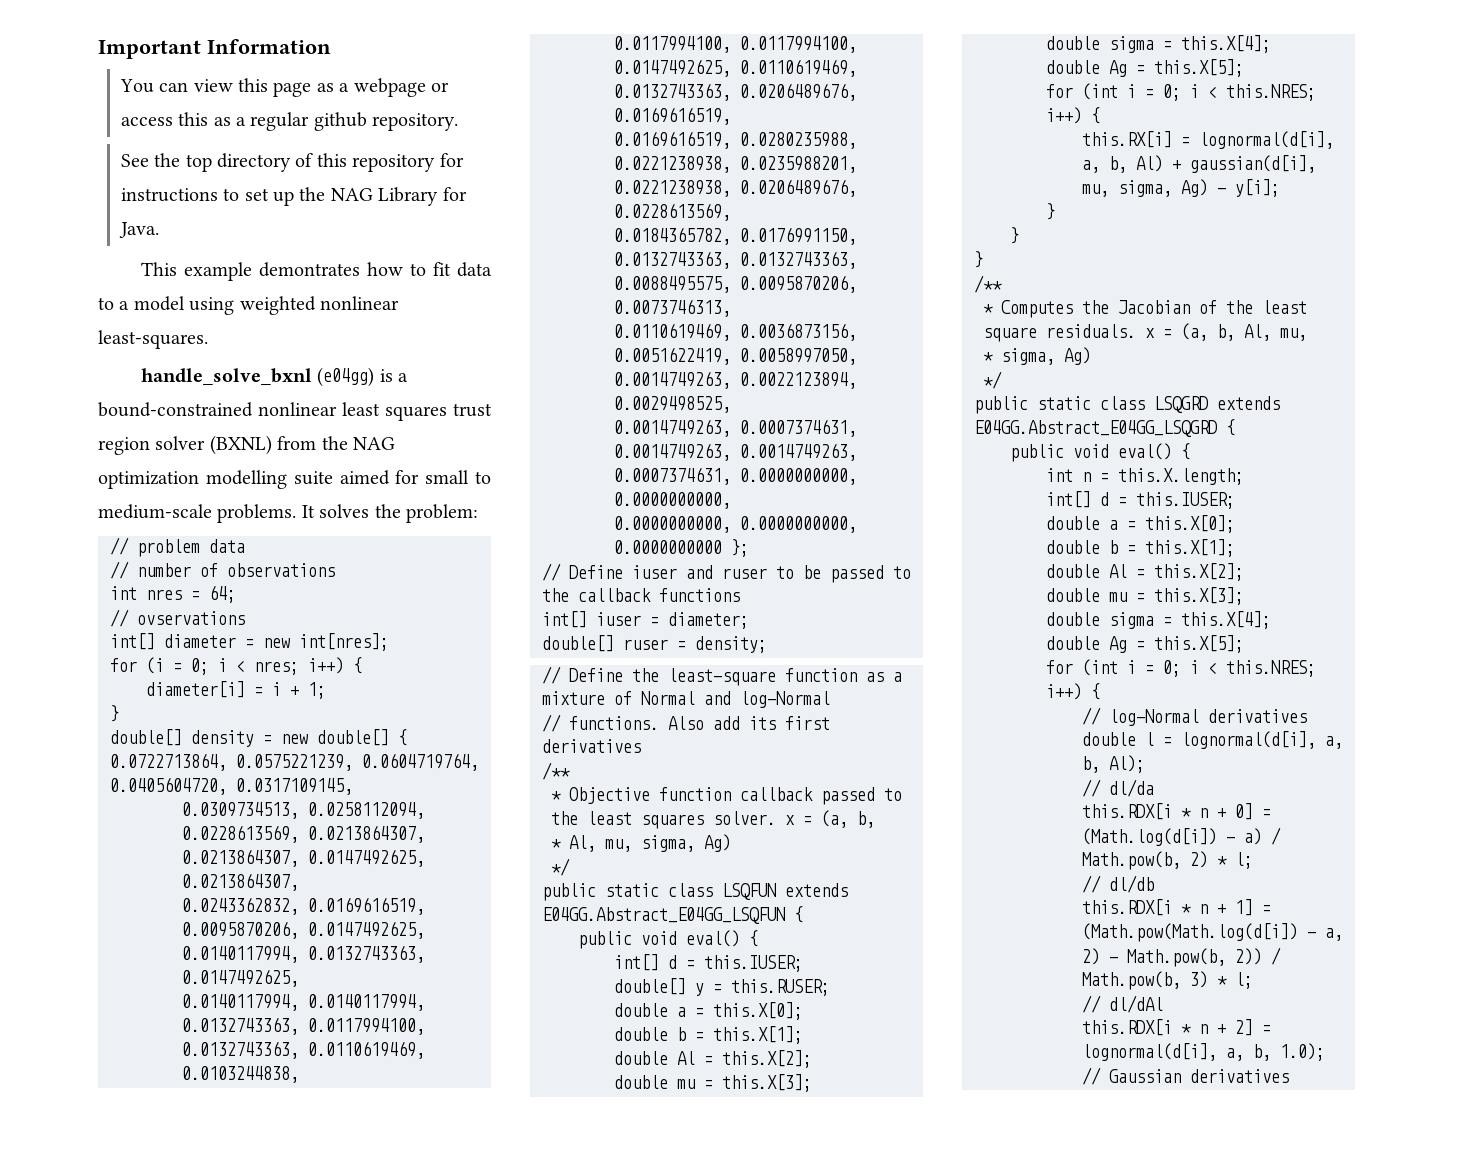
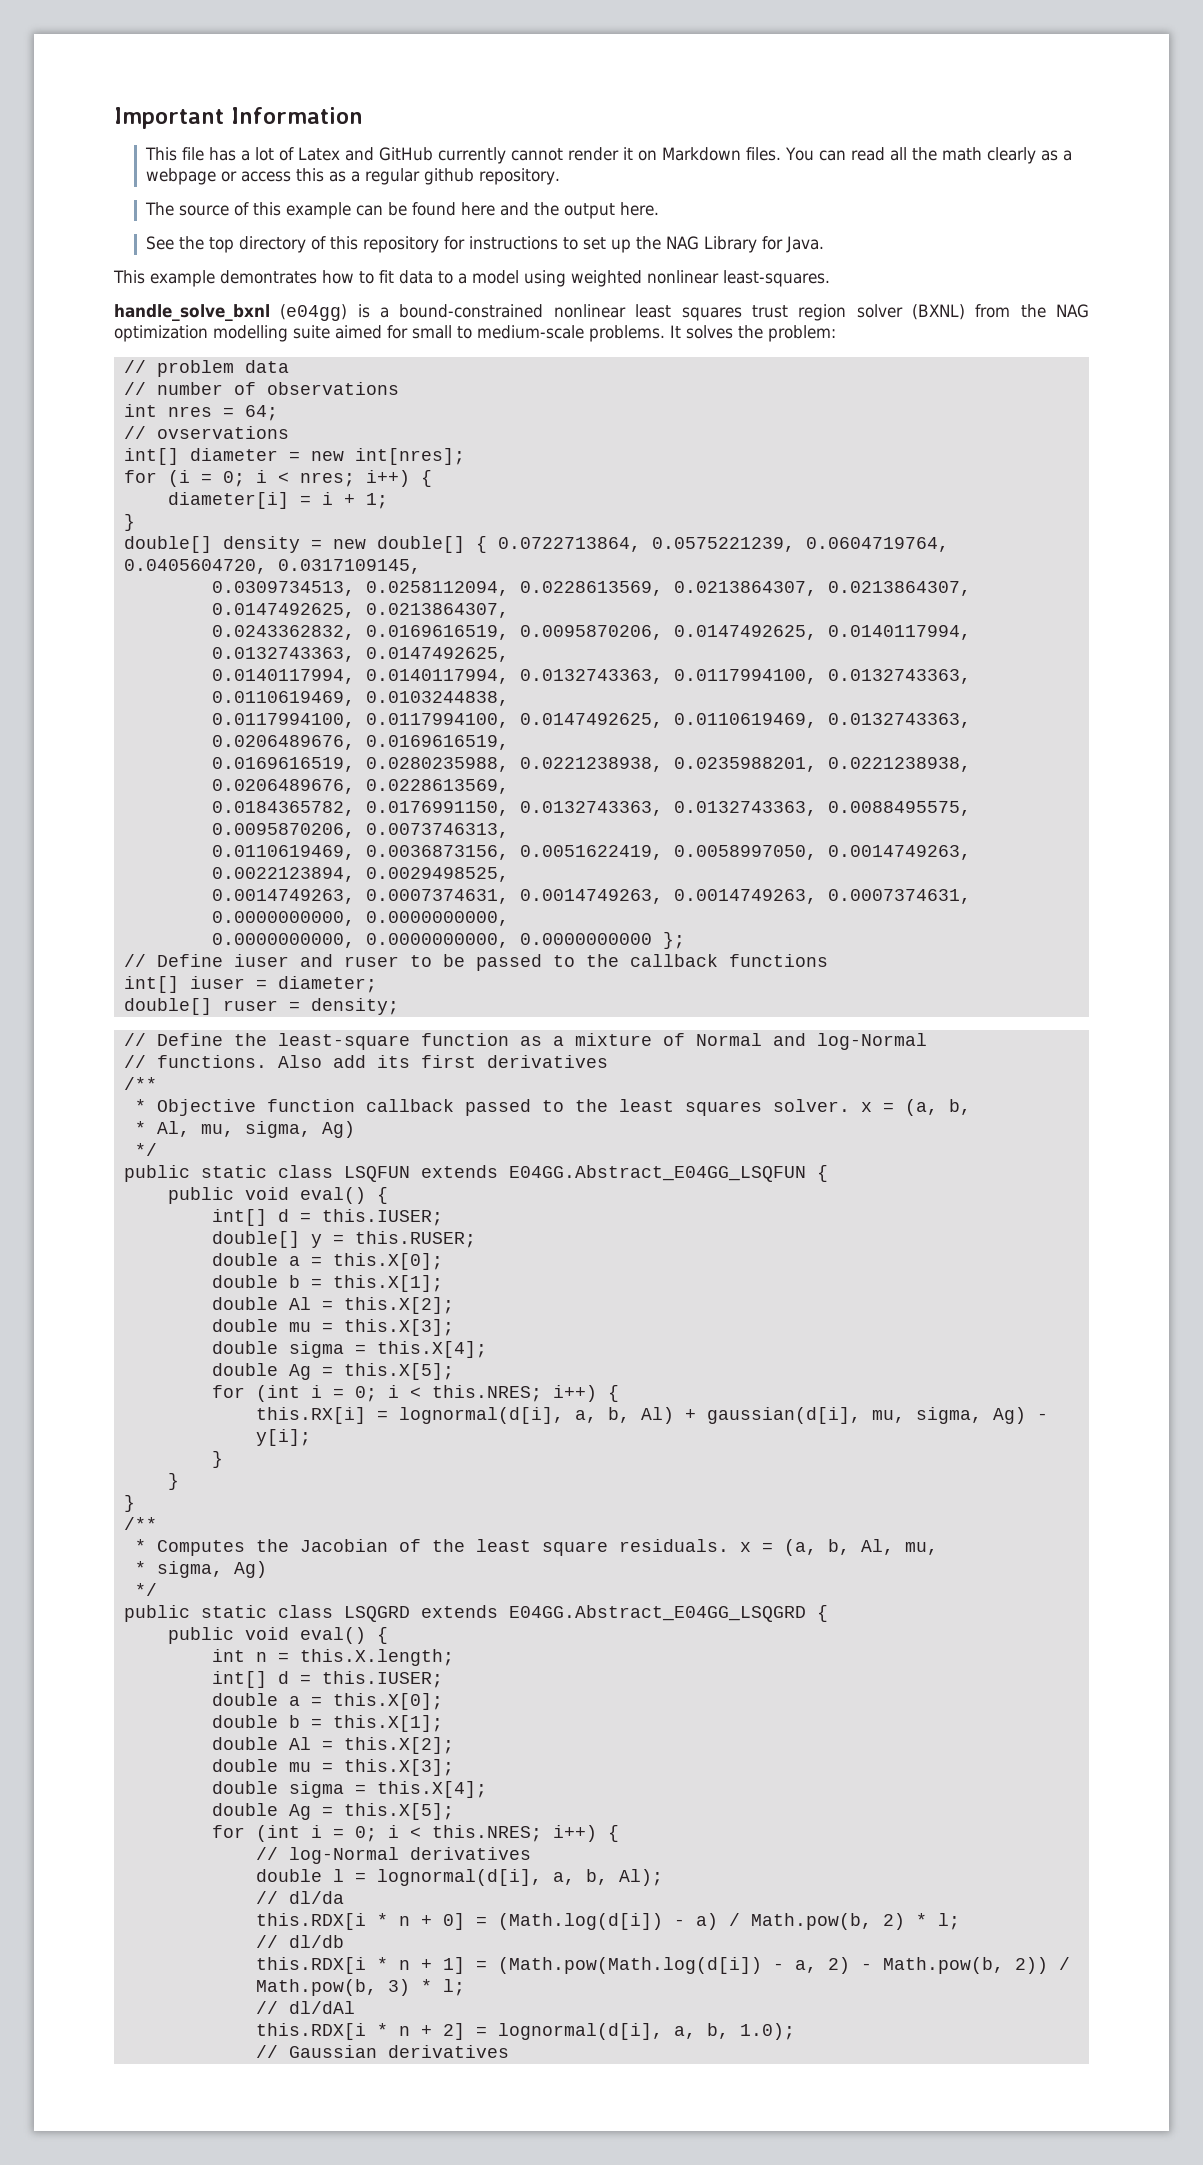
[119,78,312,97] You can view this page -> [144,147,1036,164] This file has a lot of Latex and GitHub currently cannot render it on Markdown files. You can read all the math clearly
(459, 122) none -> [144,202,659,219] // The source of this example can be found here and the output here.

